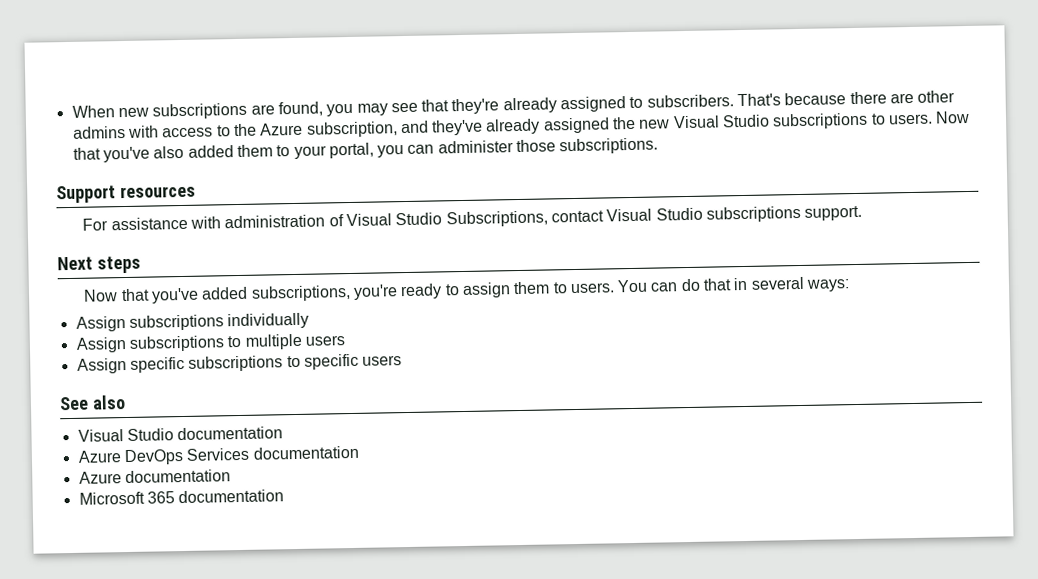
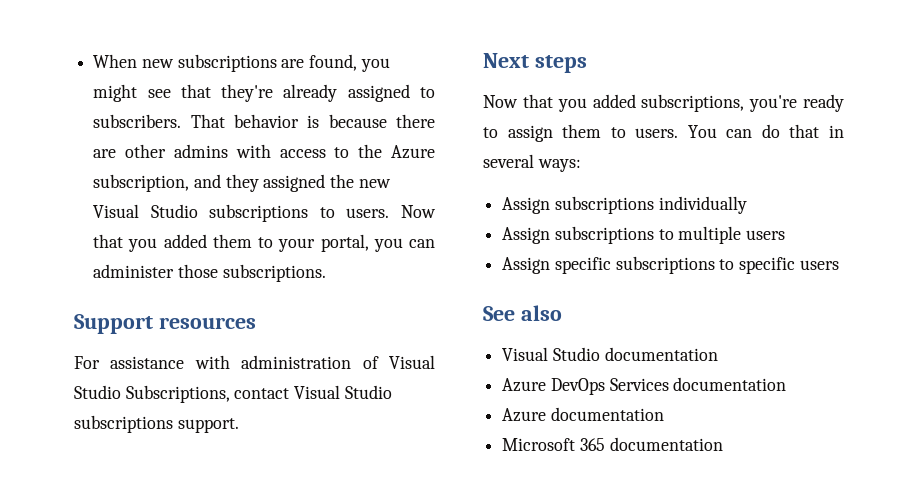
[356,103,388,116] may -> [93,84,138,102] might
[737,93,782,107] That's -> [190,114,320,128] That behavior is
[431,118,541,136] they've already -> [225,174,259,192] they
[102,145,185,163] you've also -> [128,238,158,252] you
[150,287,199,304] you've -> [557,98,587,112] you

